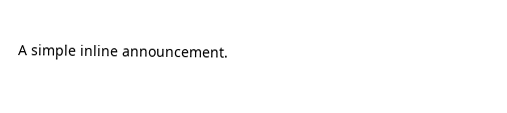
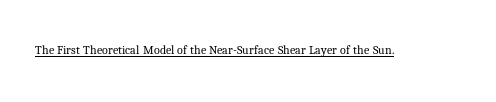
[17,44,229,60] A simple inline announcement. -> [35,45,394,57] The First Theoretical Model of the Near-Surface Shear Layer of the Sun.

